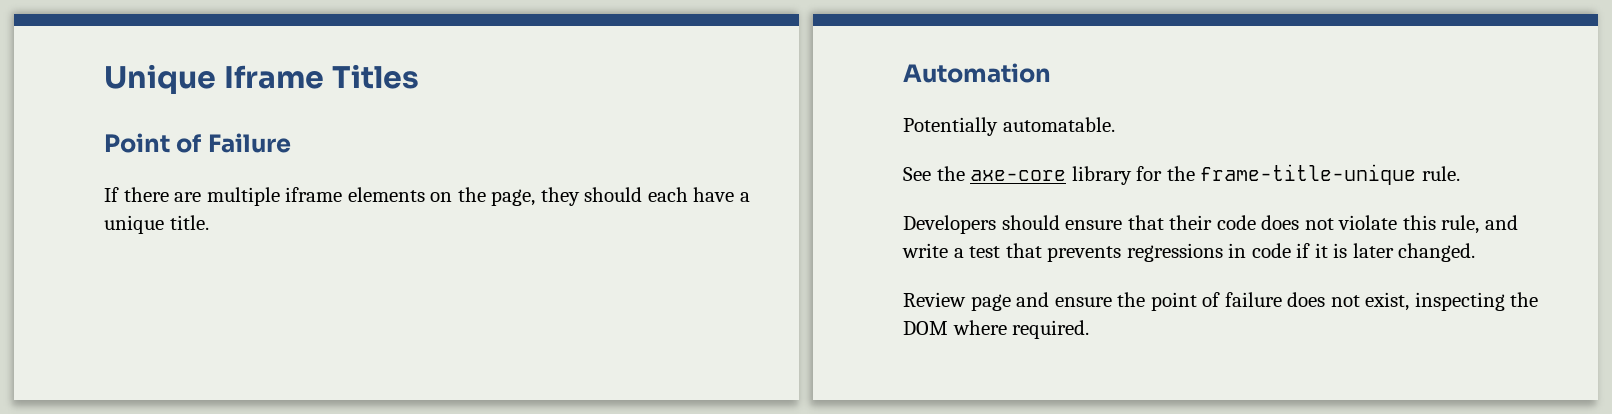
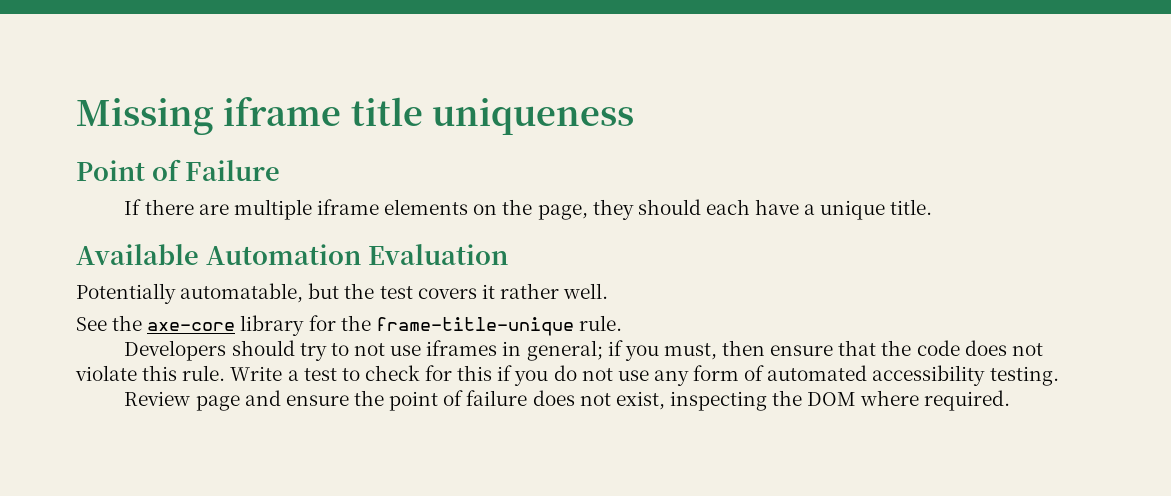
[104,64,420,94] Unique Iframe Titles -> [76,97,634,135] Missing iframe title uniqueness
(209, 222) none -> [76,244,199,265] Available
(1051, 73) none -> [367,244,508,265] Evaluation
[1002,117,1115,132] automatable. -> [180,283,609,303] automatable, but the test covers it rather well.
(1060, 222) none -> [299,340,766,361] try to not use iframes in general; if you must, then
[1169,215,1213,230] their -> [881,340,912,356] the
[1441,215,1518,234] [902,243,1476,262] rule, and write a test that prevents regressions in code if it is later changed. -> [182,365,1059,386] rule. Write a test to check for this if you do not use any form of automated accessibility testing.

